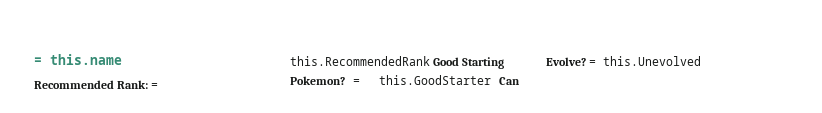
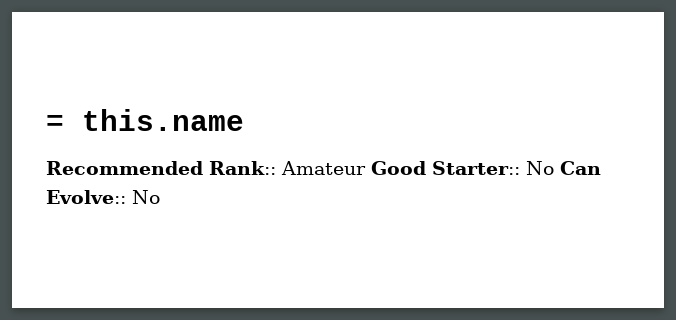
[117,80,159,89] [290,56,505,69] [290,75,520,85] [546,56,702,66] Rank: = this.RecommendedRank Good Starting Pokemon? = this.GoodStarter Can Evolve? = this.Unevolved -> [209,161,601,175] [46,190,160,204] Rank:: Amateur Good Starter:: No Can Evolve:: No

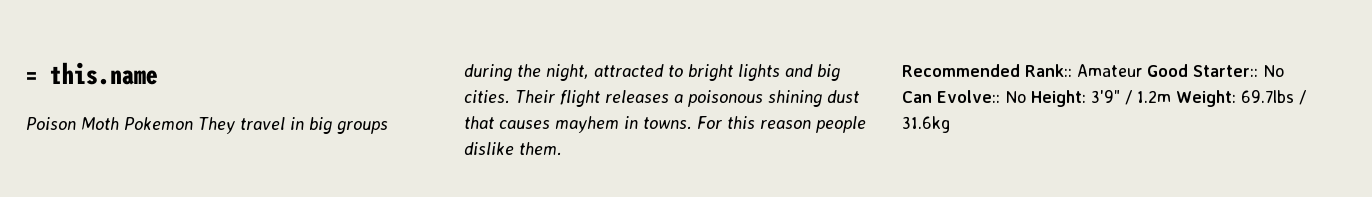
(244, 120) none -> [26,117,388,134] [464,64,840,81] [464,90,859,107] [464,116,866,133] [464,142,562,156] // Poison Moth Pokemon They travel in big groups during the night, attracted to bright lights and big cities. Their flight releases a poisonous shining dust that causes mayhem in towns. For this reason people dislike them.
(160, 197) none -> [1031,90,1306,107] [902,116,950,133] Height: 3'9" / 1.2m Weight: 69.7lbs / 31.6kg

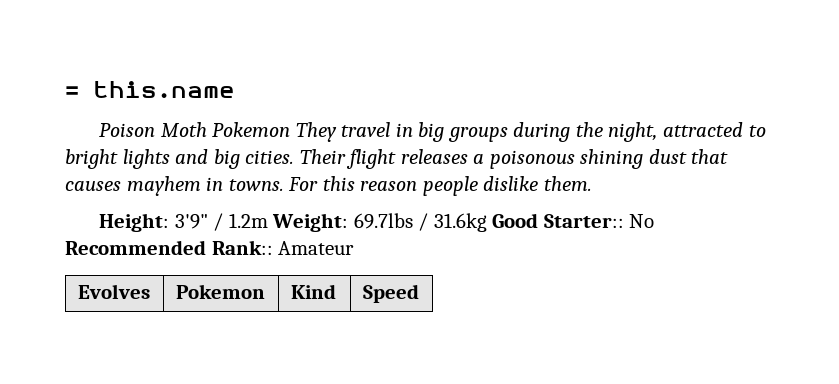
[902,64,1284,77] [902,90,1026,103] Recommended Rank:: Amateur Good Starter:: No Can Evolve:: No -> (592, 183) none
(950, 124) none -> [492,213,655,228] [65,240,355,255] [77,284,150,299] [175,284,265,299] [290,284,336,299] [362,284,419,303] Good Starter:: No Recommended Rank:: Amateur // Evolves | Pokemon | Kind | Speed

